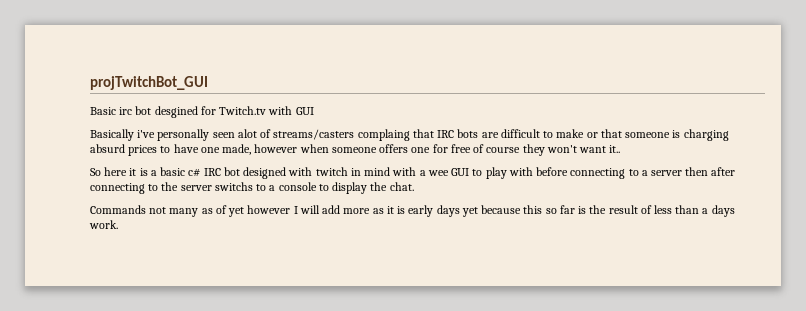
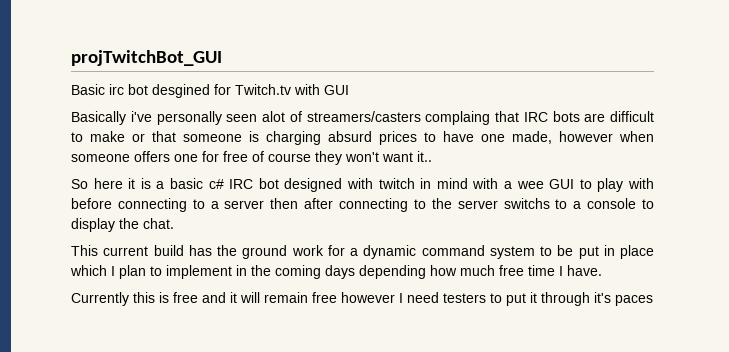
[273,129,355,140] streams/casters -> [306,111,421,122] streamers/casters
[90,205,735,217] [89,220,118,229] Commands not many as of yet however I will add more as it is early days yet because this so far is the result of less than a days work. -> [71,245,654,259] [70,265,602,279] [71,292,653,306] This current build has the ground work for a dynamic command system to be put in place which I plan to implement in the coming days depending how much free time I have. // Currently this is free and it will remain free however I need testers to put it through it's paces

